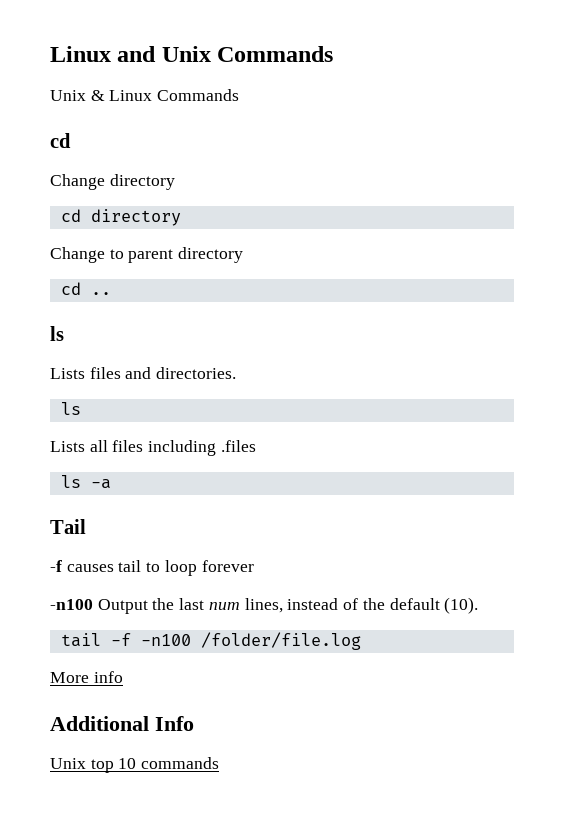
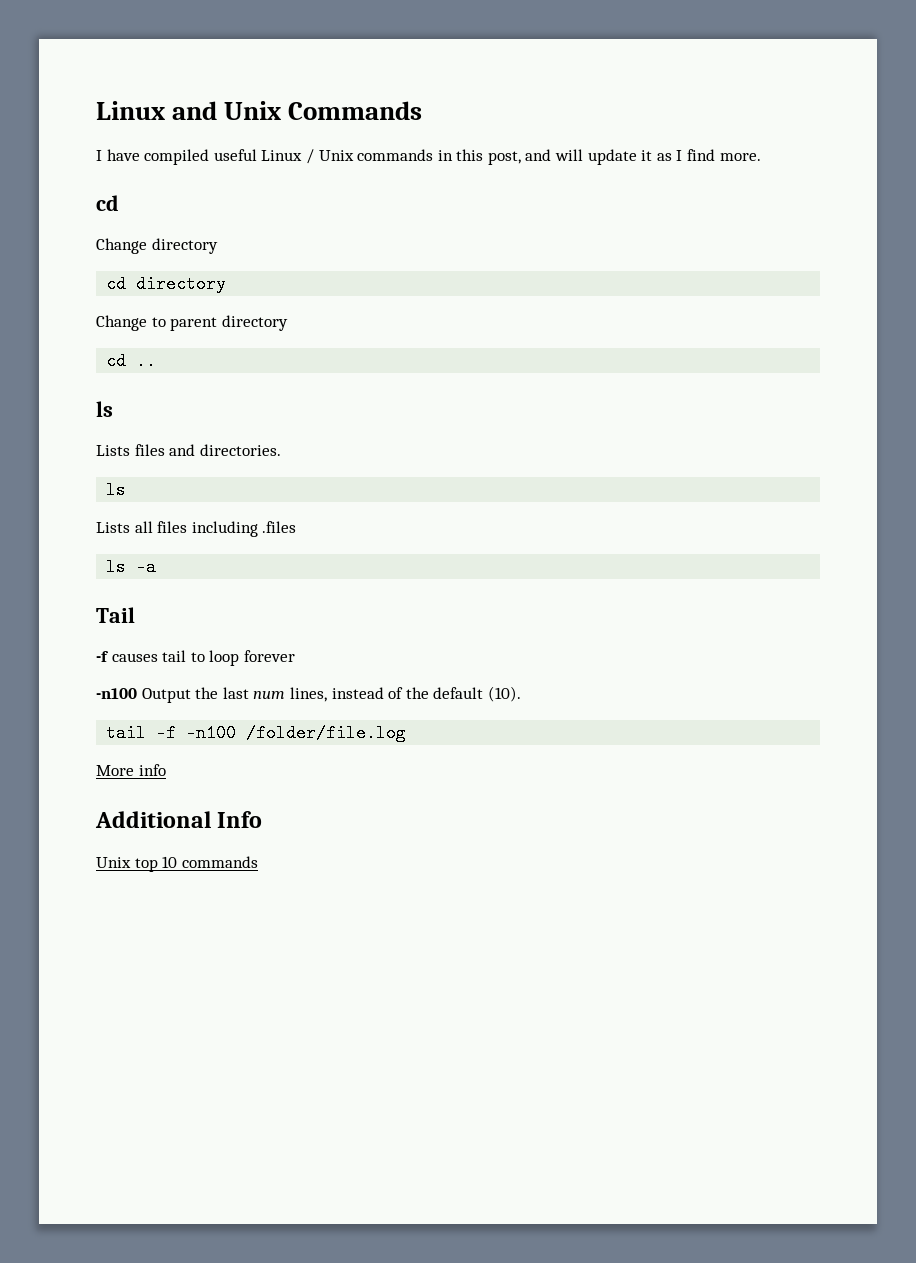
[50,89,240,101] Unix & Linux Commands -> [96,149,761,165] I have compiled useful Linux / Unix commands in this post, and will update it as I find more.

